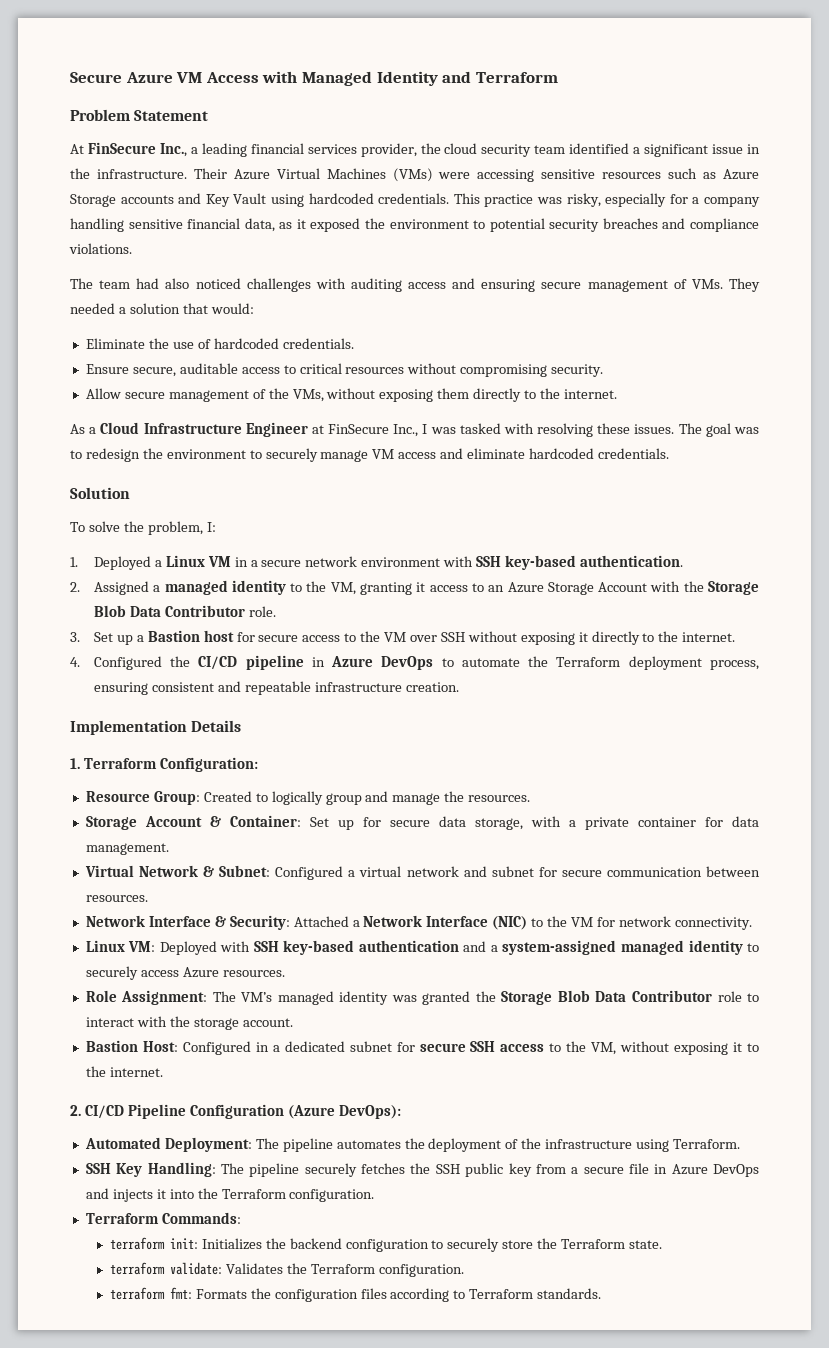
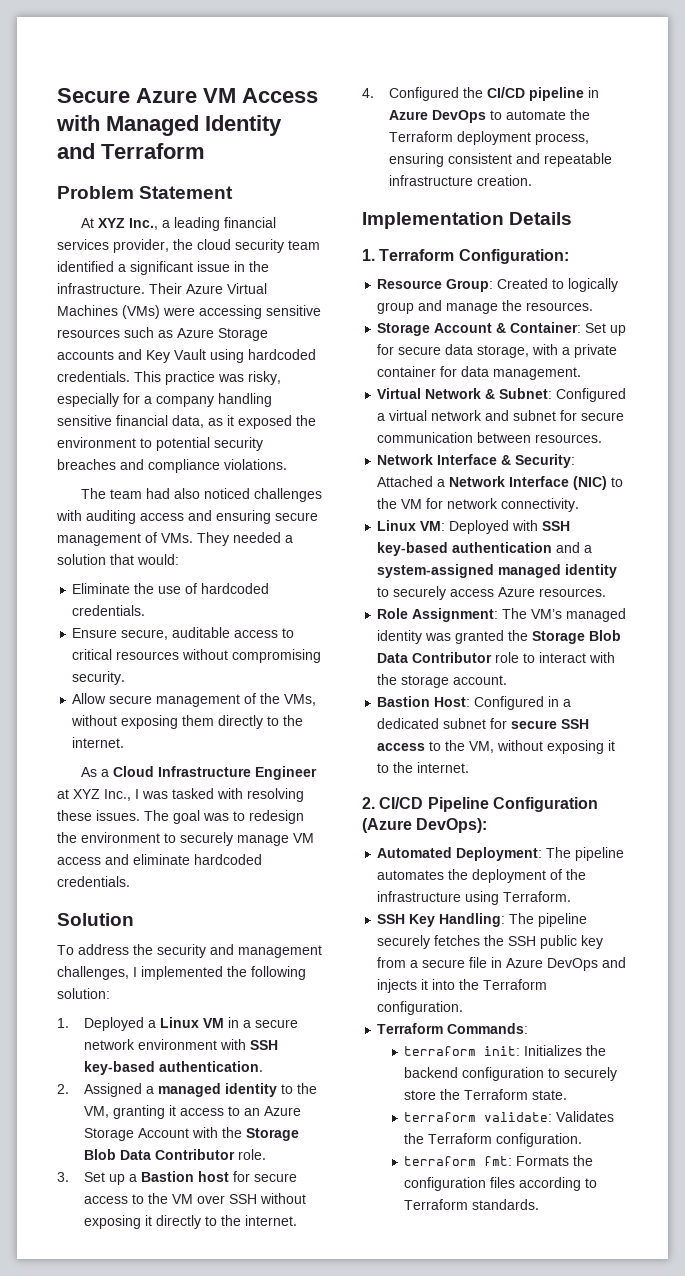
[87,142,156,154] FinSecure -> [98,218,126,228] XYZ
[328,424,390,434] FinSecure -> [73,789,100,799] XYZ
[88,521,216,535] solve the problem, I: -> [78,944,322,958] [57,966,306,980] [57,988,110,999] address the security and management challenges, I implemented the following solution:

